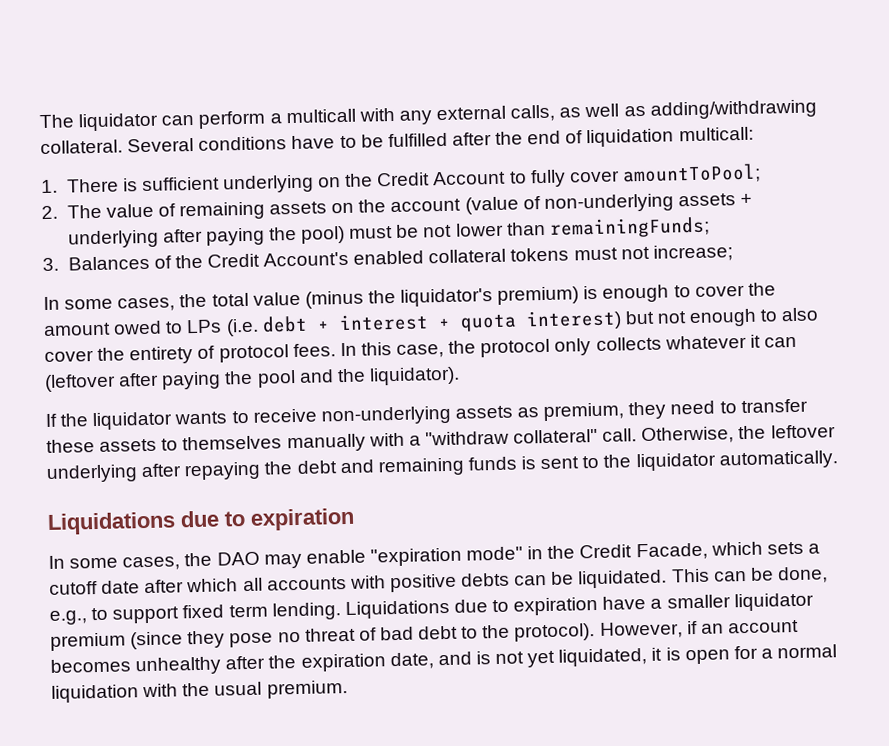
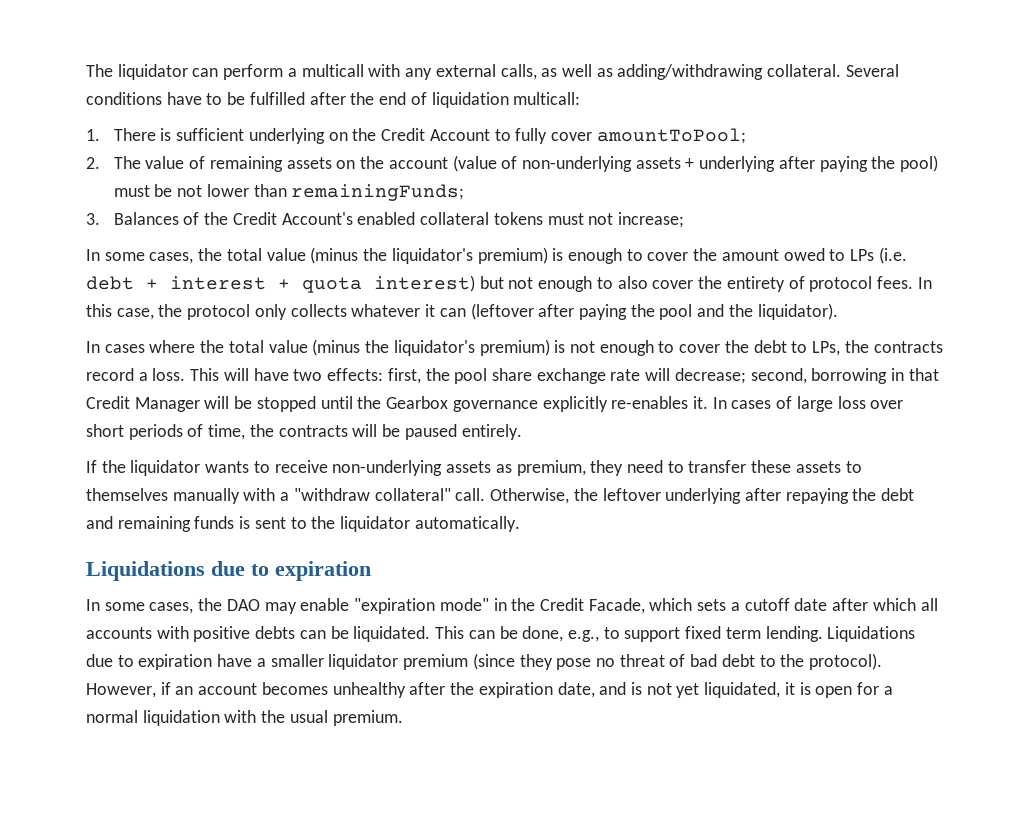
(460, 376) none -> [86,339,943,356] [86,368,939,384] [86,396,904,412] [86,424,522,440] // In cases where the total value (minus the liquidator's premium) is not enough to cover the debt to LPs, the contracts record a loss. This will have two effects: first, the pool share exchange rate will decrease; second, borrowing in that Credit Manager will be stopped until the Gearbox governance explicitly re-enables it. In cases of large loss over short periods of time, the contracts will be paused entirely.

